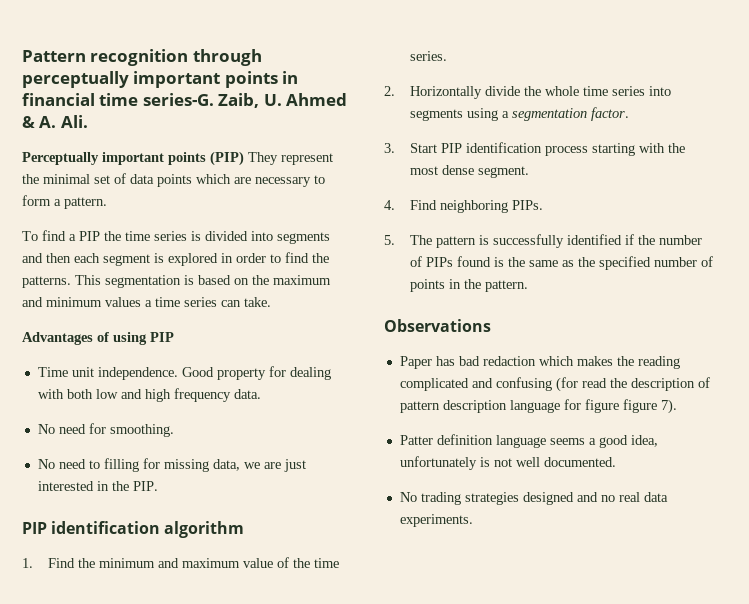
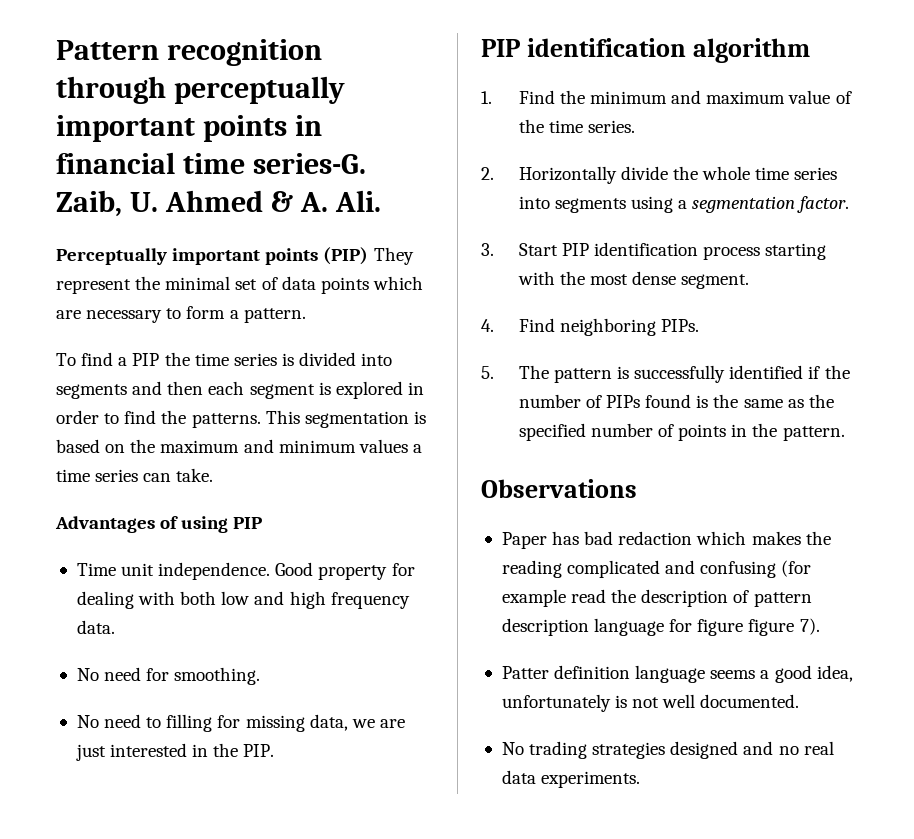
(578, 384) none -> [501,589,566,607] example

